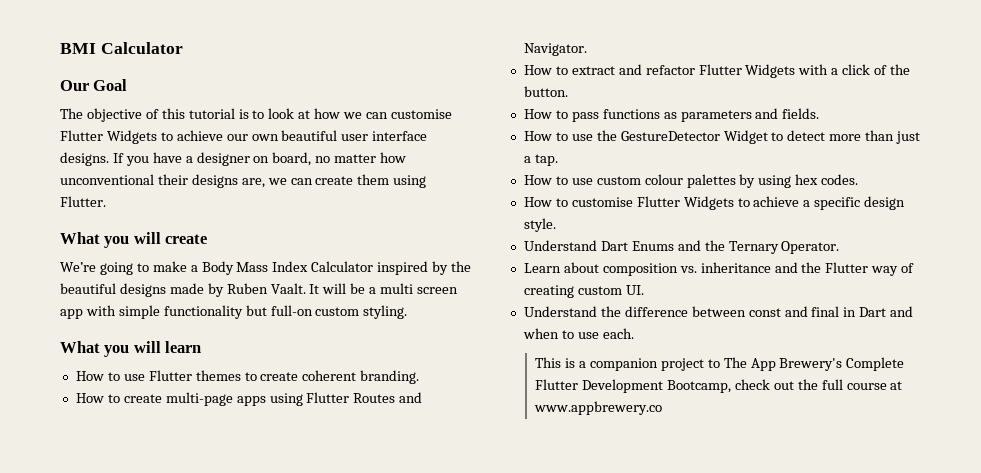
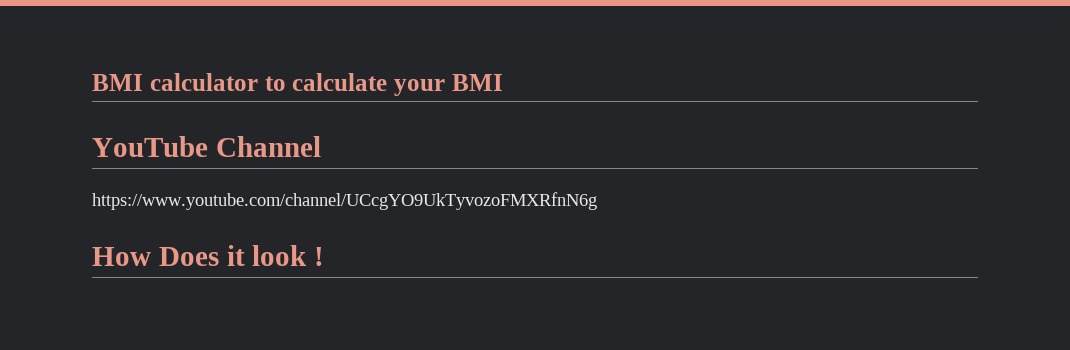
[60,42,183,54] [60,79,128,91] [60,108,452,122] [60,130,428,144] [60,152,407,166] [60,174,427,188] [60,196,106,207] [60,232,208,248] [60,261,472,275] [60,283,459,297] [60,305,408,319] [60,341,202,357] [75,370,420,384] [75,392,423,406] [523,43,587,56] [523,64,911,78] [523,86,568,97] [523,108,820,122] [523,130,921,144] [523,154,558,166] [523,174,859,188] [523,196,906,210] [523,218,556,232] [523,240,840,254] [523,262,915,276] [523,285,644,298] [523,306,914,317] [522,328,634,339] [535,357,905,371] [535,379,903,393] [534,401,663,415] BMI Calculator // Our Goal // The objective of this tutorial is to look at how we can customise Flutter Widgets to achieve our own beautiful user interface designs. If you have a designer on board, no matter how unconventional their designs are, we can create them using Flutter. // What you will create // We’re going to make a Body Mass Index Calculator inspired by the beautiful designs made by Ruben Vaalt. It will be a multi screen app with simple functionality but full-on custom styling. // What you will learn // How to use Flutter themes to create coherent branding. // How to create multi-page apps using Flutter Routes and Navigator. // How to extract and refactor Flutter Widgets with a click of the button. // How to pass functions as parameters and fields. // How to use the GestureDetector Widget to detect more than just a tap. // How to use custom colour palettes by using hex codes. // How to customise Flutter Widgets to achieve a specific design style. // Understand Dart Enums and the Ternary Operator. // Learn about composition vs. inheritance and the Flutter way of creating custom UI. // Understand the difference between const and final in Dart and when to use each. // This is a companion project to The App Brewery's Complete Flutter Development Bootcamp, check out the full course at www.appbrewery.co -> [92,73,503,96] [92,136,321,157] [92,192,597,210] [92,245,325,266] BMI calculator to calculate your BMI // YouTube Channel // https://www.youtube.com/channel/UCcgYO9UkTyvozoFMXRfnN6g // How Does it look !

